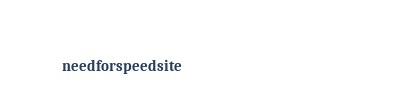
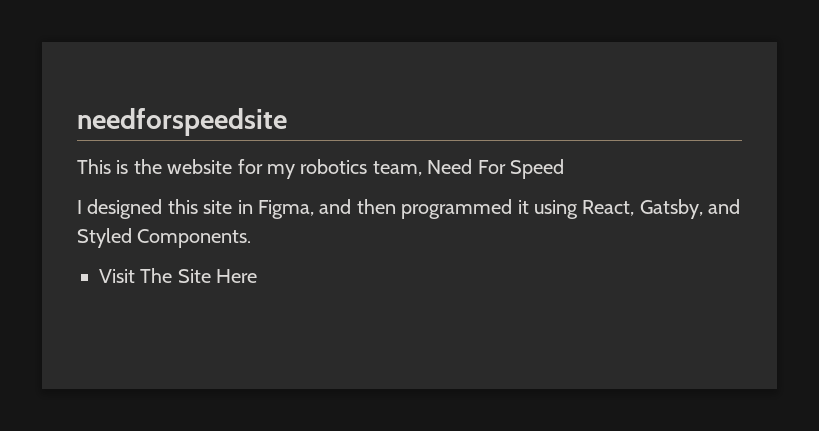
(182, 66) none -> [77,159,564,179] [77,199,741,219] [77,228,252,248] [99,268,258,283] // This is the website for my robotics team, Need For Speed // I designed this site in Figma, and then programmed it using React, Gatsby, and Styled Components. // Visit The Site Here

